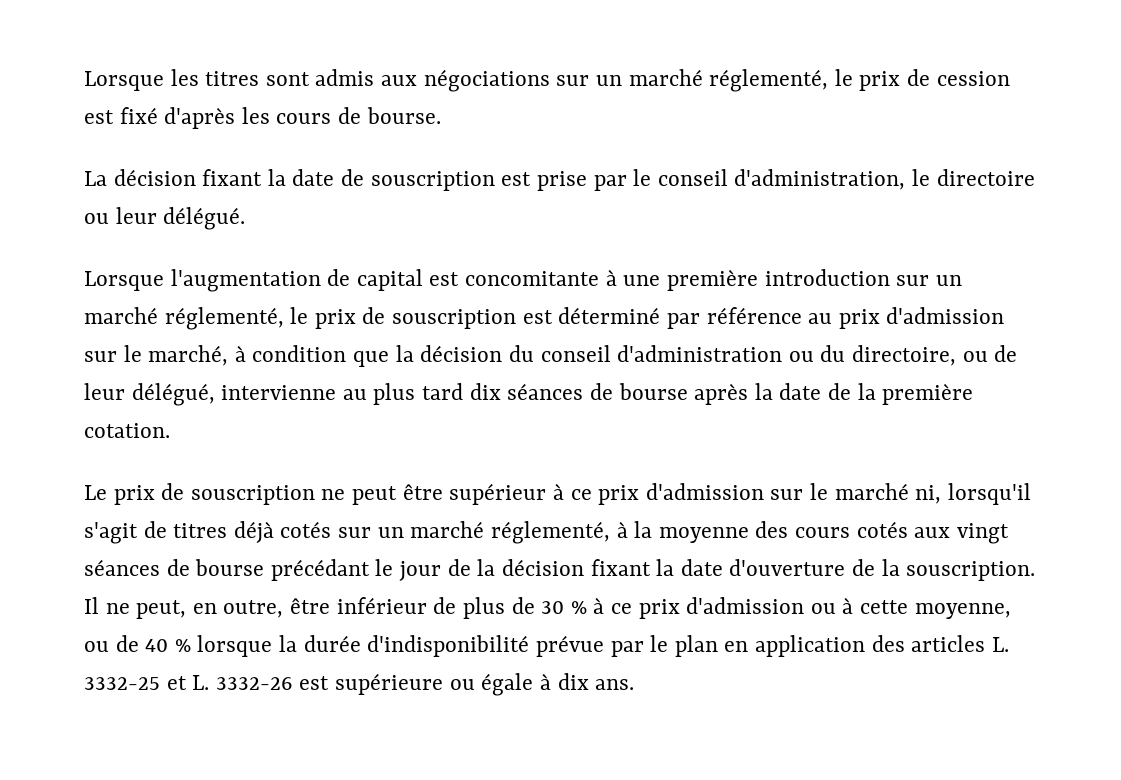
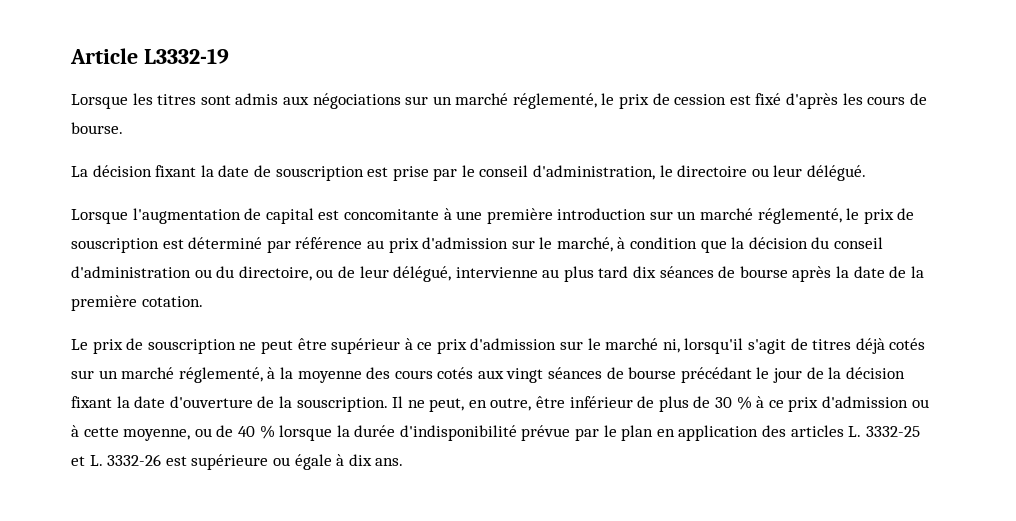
(84, 81) none -> [70,48,229,64] Article L3332-19 //

